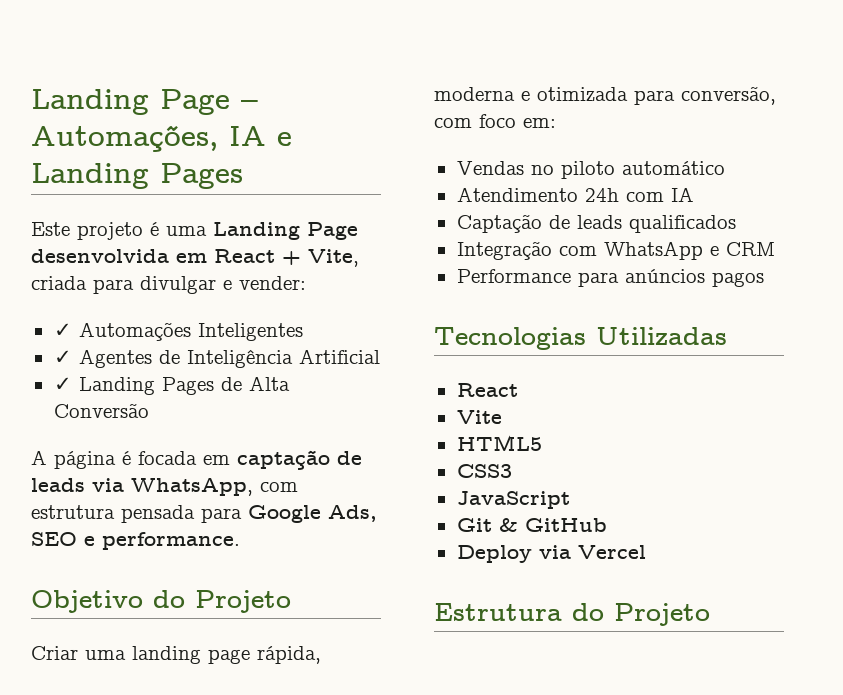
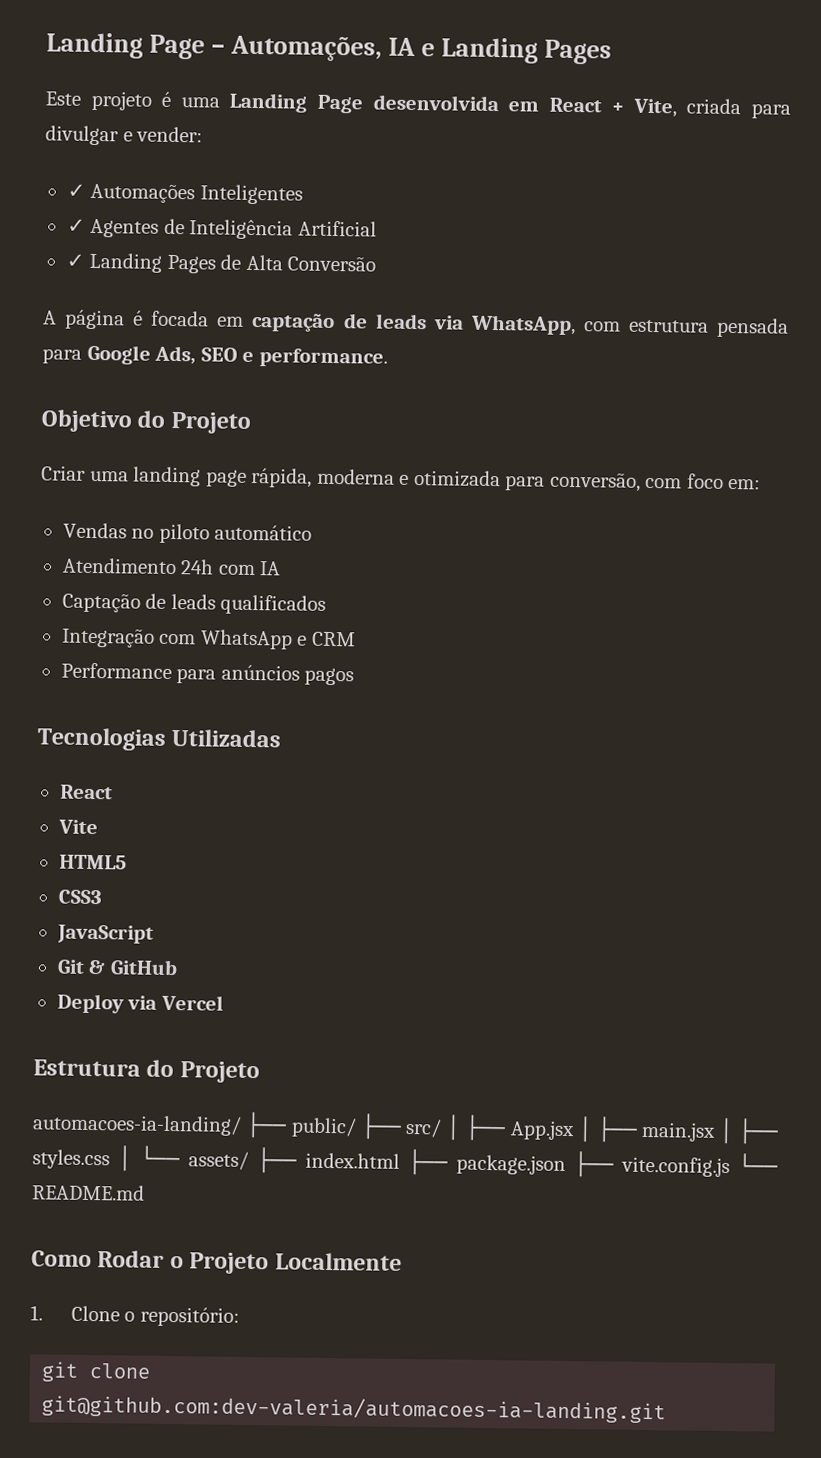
(710, 614) none -> [32,1111,780,1145] [32,1145,778,1178] [32,1184,145,1201] [31,1250,402,1275] [30,1305,240,1327] [41,1361,152,1382] [41,1394,667,1424] // automacoes-ia-landing/ ├── public/ ├── src/ │ ├── App.jsx │ ├── main.jsx │ ├── styles.css │ └── assets/ ├── index.html ├── package.json ├── vite.config.js └── README.md // Como Rodar o Projeto Localmente // 1. Clone o repositório: // git clone git@github.com:dev-valeria/automacoes-ia-landing.git

